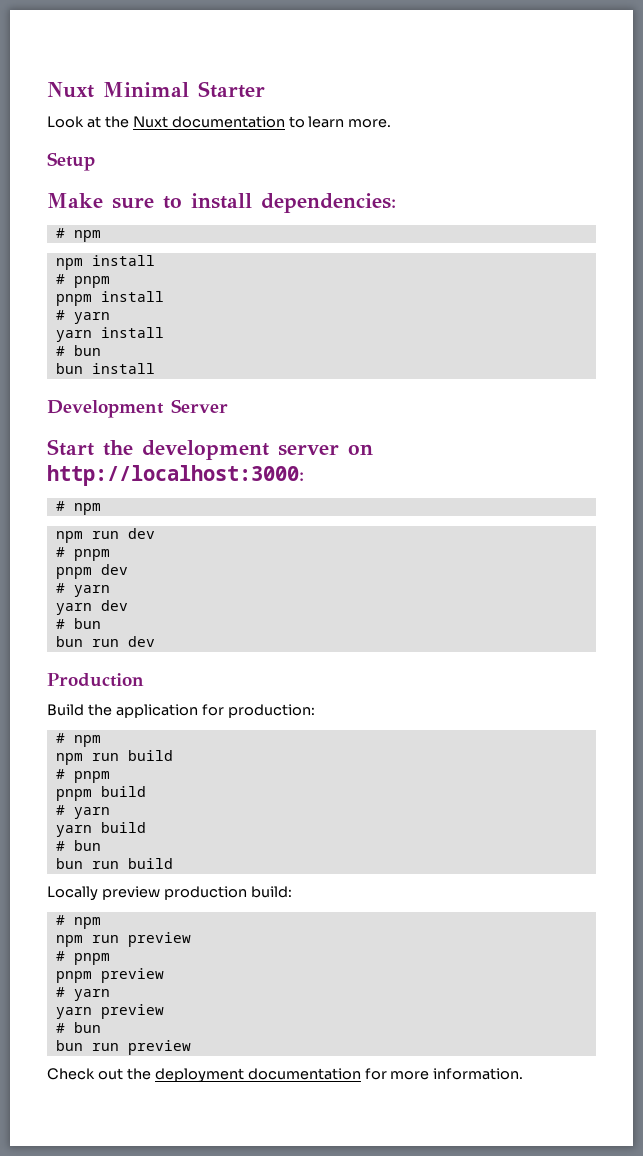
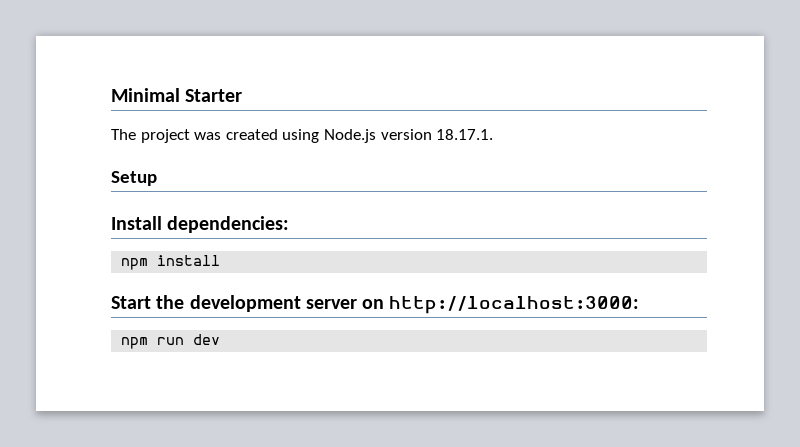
[47,82,94,98] Nuxt -> (111, 95) none
[47,116,392,128] [47,152,95,171] [47,193,252,209] Look at the Nuxt documentation to learn more. // Setup // Make sure to install -> [111,129,494,143] [111,171,157,186] [111,216,162,230] The project was created using Node.js version 18.17.1. // Setup // Install
[55,228,101,242] // # npm -> (290, 224) none
[55,274,110,288] [55,291,164,306] [55,310,110,324] [55,327,164,342] [55,345,101,356] [55,363,155,374] [47,399,228,418] // # pnpm // pnpm install // # yarn // yarn install // # bun // bun install // Development Server -> (221, 260) none
[55,501,101,515] // # npm -> (640, 305) none
[55,547,110,561] [55,564,128,579] [55,583,110,597] [55,600,128,615] [55,618,101,629] [55,636,155,647] [47,673,144,687] [47,704,315,718] [55,733,101,747] [55,750,173,765] [55,769,110,783] [55,786,146,801] [55,805,110,819] [55,822,146,837] [55,840,101,851] [55,858,173,869] [47,886,292,901] [55,915,101,929] [55,932,191,947] [55,951,110,965] [55,968,164,983] [55,987,110,1001] [55,1004,164,1019] [55,1022,101,1033] [55,1040,191,1055] [47,1068,524,1083] // # pnpm // pnpm dev // # yarn // yarn dev // # bun // bun run dev // Production // Build the application for production: // # npm // npm run build // # pnpm // pnpm build // # yarn // yarn build // # bun // bun run build // Locally preview production build: // # npm // npm run preview // # pnpm // pnpm preview // # yarn // yarn preview // # bun // bun run preview // Check out the deployment documentation for more information. -> (221, 339) none

